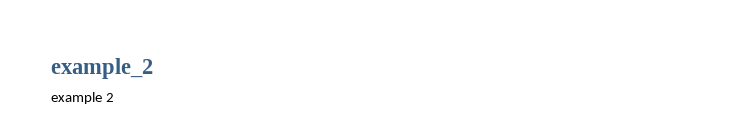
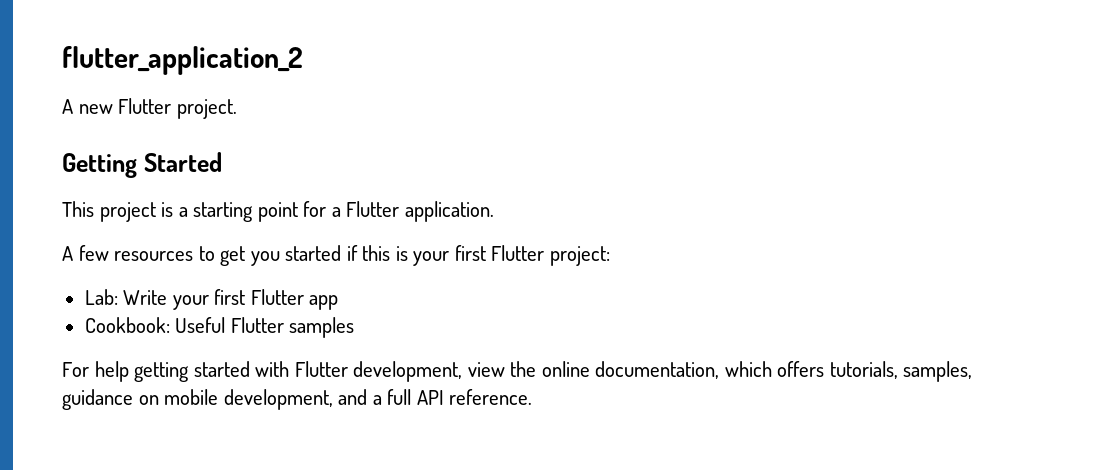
[51,58,153,79] [51,92,114,104] example_2 // example 2 -> [62,46,303,75] [62,98,237,119] [62,152,222,178] [62,201,494,222] [62,245,610,266] [84,289,339,310] [84,317,355,338] [62,361,973,382] [62,389,533,410] flutter_application_2 // A new Flutter project. // Getting Started // This project is a starting point for a Flutter application. // A few resources to get you started if this is your first Flutter project: // Lab: Write your first Flutter app // Cookbook: Useful Flutter samples // For help getting started with Flutter development, view the online documentation, which offers tutorials, samples, guidance on mobile development, and a full API reference.

